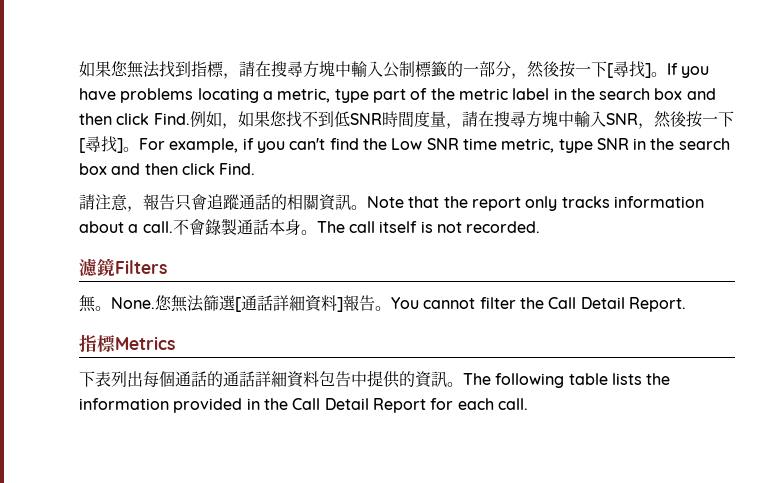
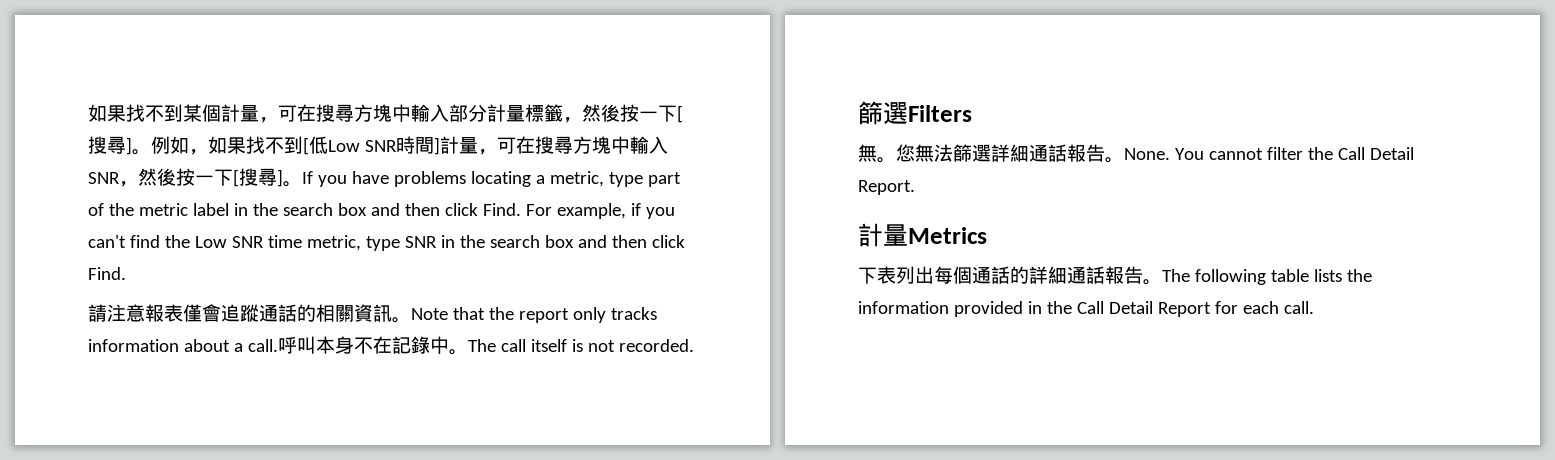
[79,61,645,79] 如果您無法找到指標，請在搜尋方塊中輸入公制標籤的一部分，然後按一下[尋找 -> [88,104,683,123] [88,136,668,155] [88,168,277,187] 如果找不到某個計量，可在搜尋方塊中輸入部分計量標籤，然後按一下[搜尋]。例如，如果找不到[低Low SNR時間]計量，可在搜尋方塊中輸入SNR，然後按一下[搜尋
[189,111,734,129] [79,136,139,153] 例如，如果您找不到低SNR時間度量，請在搜尋方塊中輸入SNR，然後按一下[尋找]。 -> (521, 209) none
[127,194,191,212] ，報告只 -> [145,304,202,322] 報表僅
[172,218,301,235] 不會錄製通話本身 -> [277,336,449,354] 呼叫本身不在記錄中
[79,258,115,277] 濾鏡 -> [858,101,908,125] 篩選
[111,297,155,309] None. -> (896, 160) none
[235,295,391,312] [通話詳細資料]報告。 -> [991,144,1170,163] 詳細通話報告。None.
[79,334,116,352] 指標 -> [858,223,908,247] 計量
[223,370,447,388] 通話詳細資料包告中提供的資訊 -> [1029,266,1143,284] 詳細通話報告

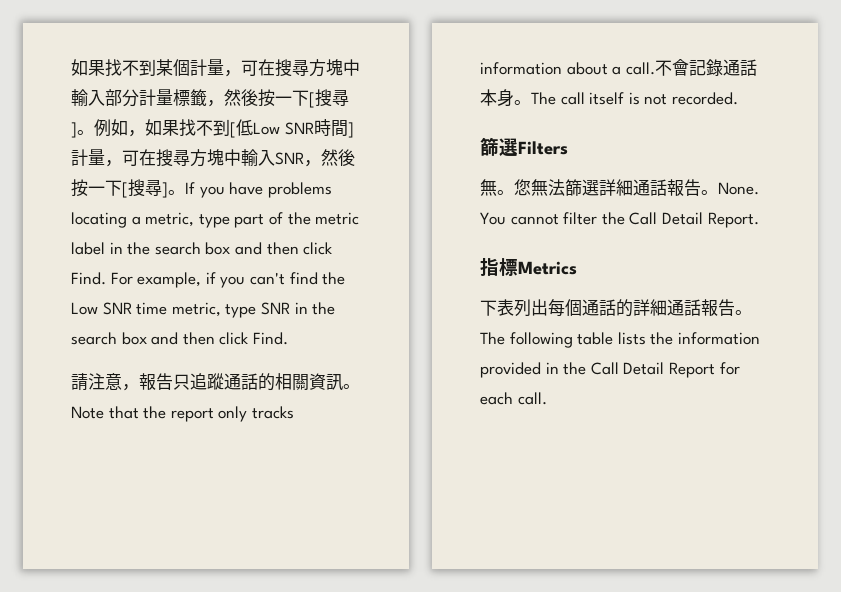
[145,304,221,322] 報表僅會 -> [122,373,190,391] ，報告只
[277,336,449,354] 呼叫本身不在記錄中 -> [654,59,757,76] [480,89,514,107] 不會記錄通話本身
[858,223,908,247] 計量 -> [480,257,518,276] 指標

